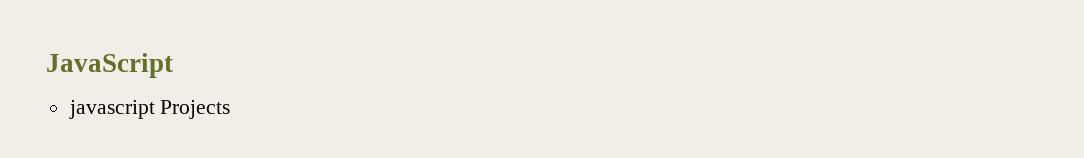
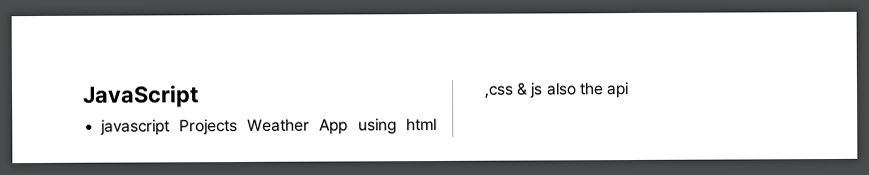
(231, 109) none -> [247,117,437,135] [483,82,630,99] Weather App using html ,css & js also the api

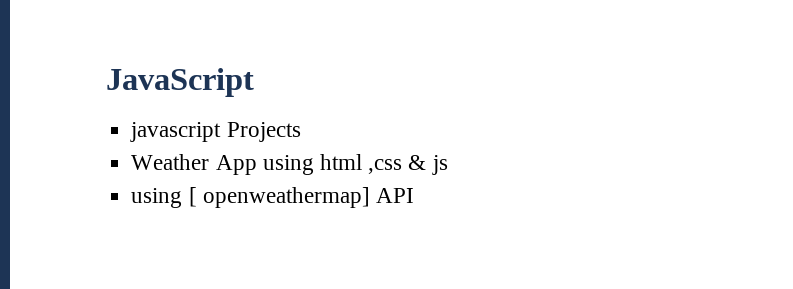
(238, 127) none -> (301, 132) //
[545,82,630,99] also the api -> [131,187,414,208] // using [ openweathermap] API

